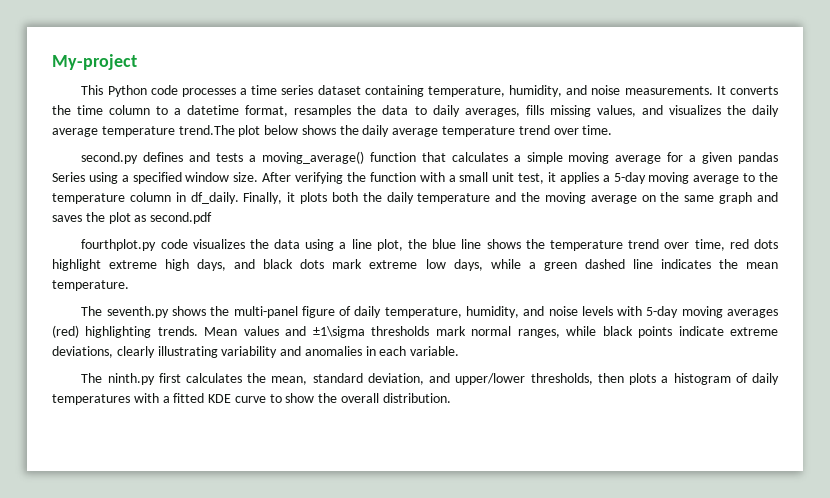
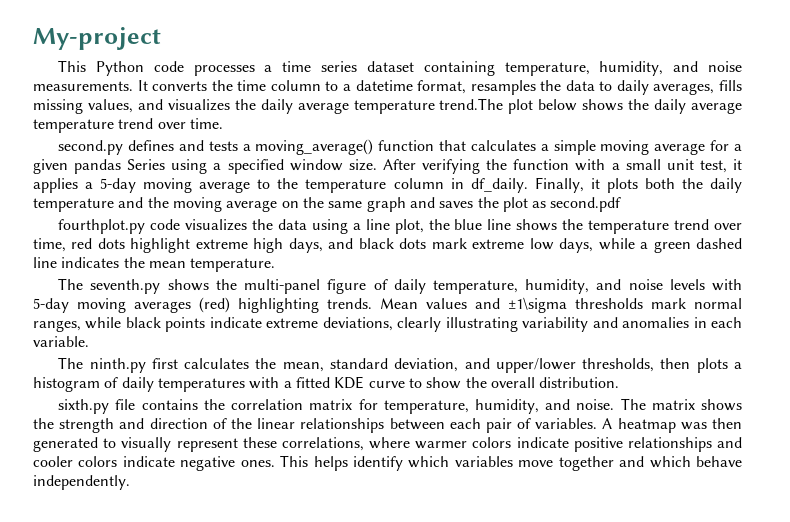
(451, 398) none -> [58,398,742,414] [33,418,742,433] [33,437,742,452] [33,455,743,471] [33,475,130,490] // sixth.py file contains the correlation matrix for temperature, humidity, and noise. The matrix shows the strength and direction of the linear relationships between each pair of variables. A heatmap was then generated to visually represent these correlations, where warmer colors indicate positive relationships and cooler colors indicate negative ones. This helps identify which variables move together and which behave independently.

